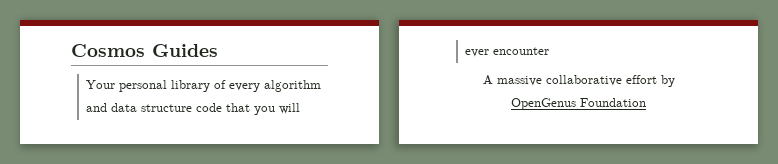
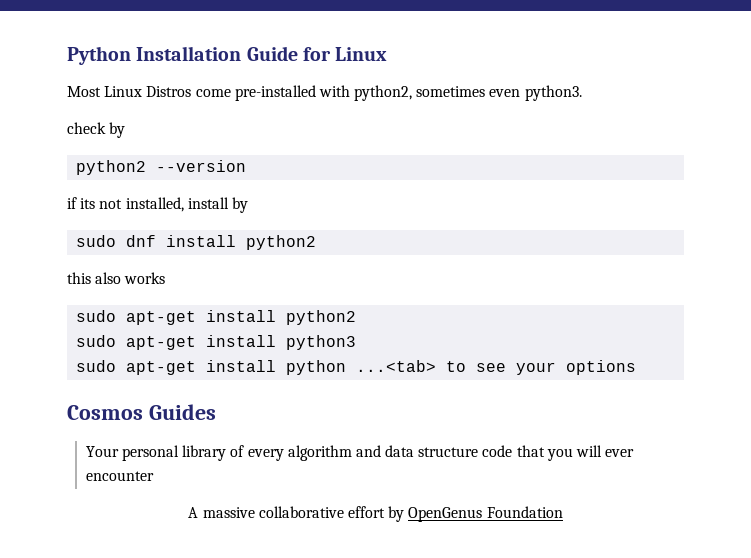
(71, 50) none -> [67,46,388,65] [67,85,582,101] [67,122,126,138] [76,160,247,175] [67,197,248,213] [76,235,317,250] [67,272,166,284] [76,310,357,325] [76,335,357,350] [76,360,637,375] Python Installation Guide for Linux // Most Linux Distros come pre-installed with python2, sometimes even python3. // check by // python2 --version // if its not installed, install by // sudo dnf install python2 // this also works // sudo apt-get install python2 // sudo apt-get install python3 // sudo apt-get install python ...<tab> to see your options //

